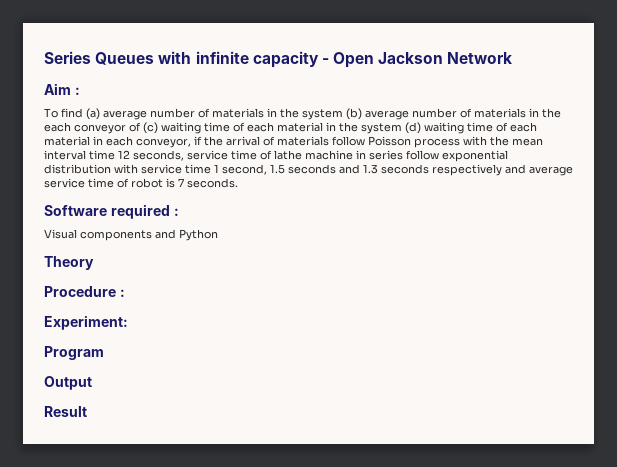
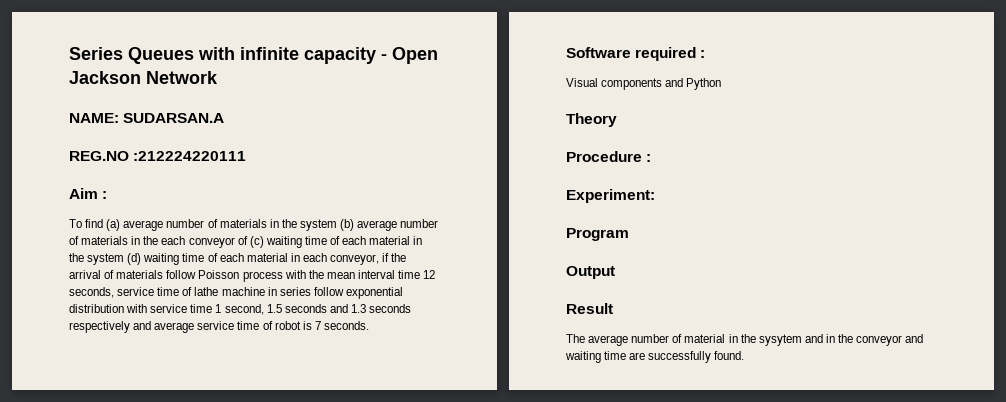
(513, 58) none -> [69,113,225,123] [69,151,247,161] // NAME: SUDARSAN.A // REG.NO :212224220111
(87, 411) none -> [566,334,924,346] [565,351,745,363] // The average number of material in the sysytem and in the conveyor and waiting time are successfully found.

